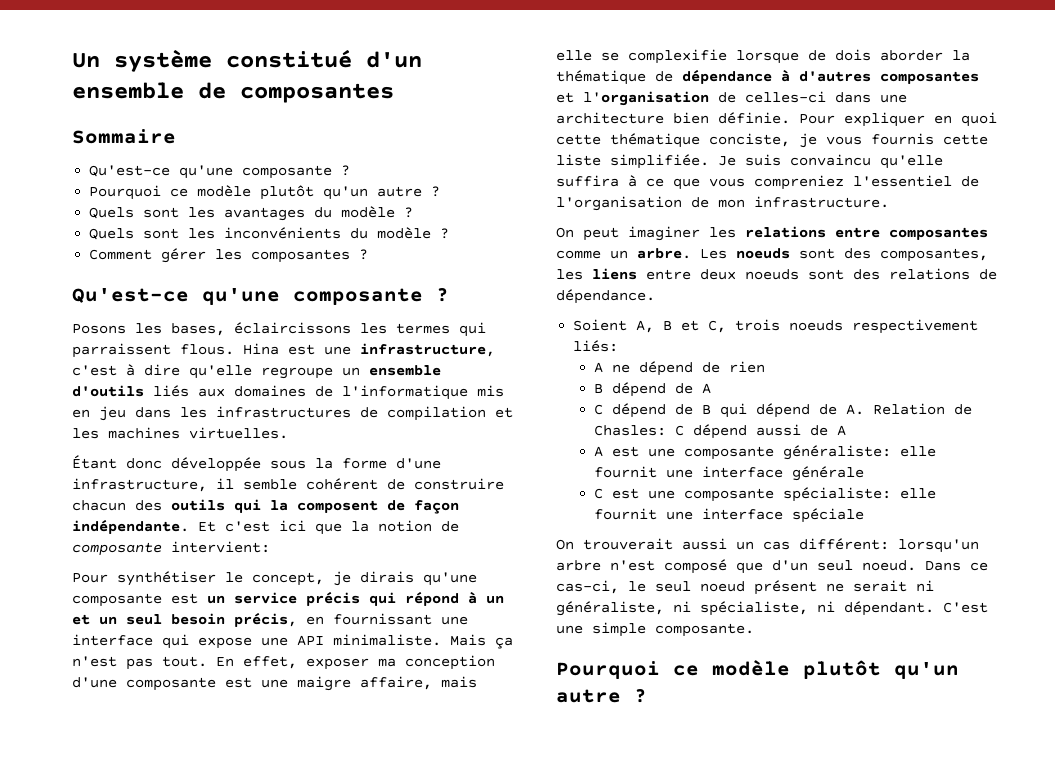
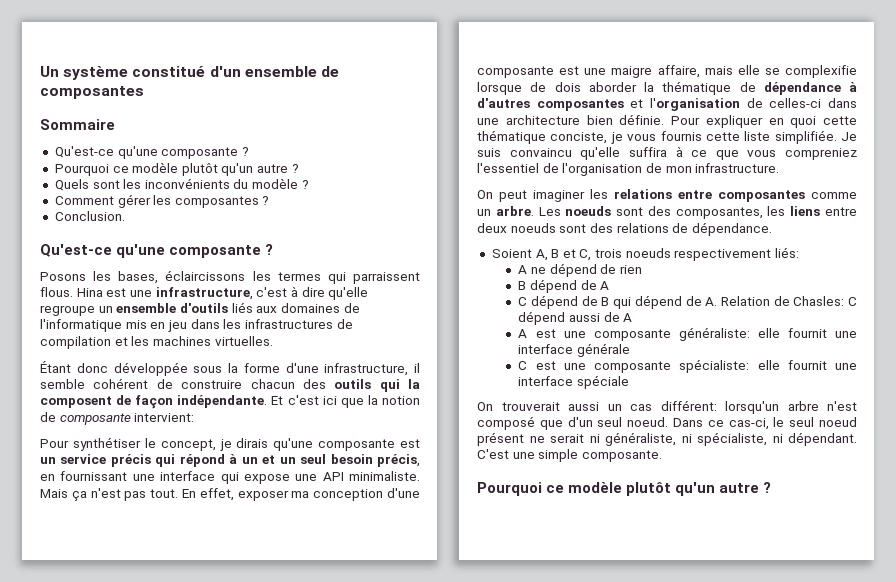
[89,206,414,221] // Quels sont les avantages du modèle ? -> (299, 168) none
(369, 254) none -> [54,211,125,221] // Conclusion.

